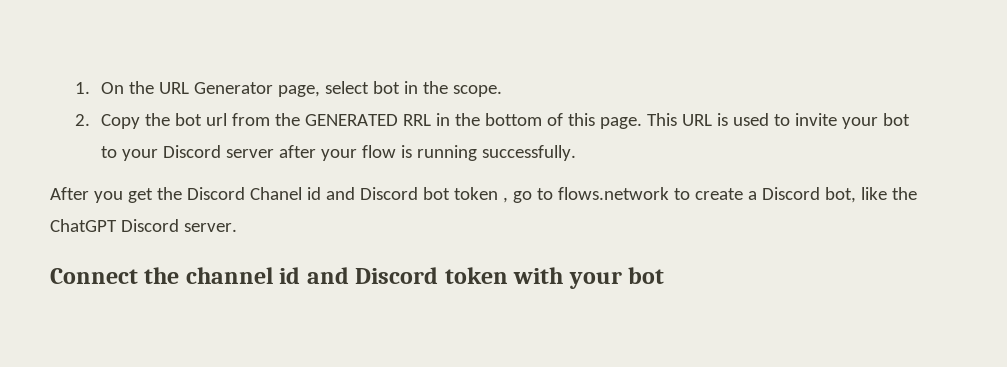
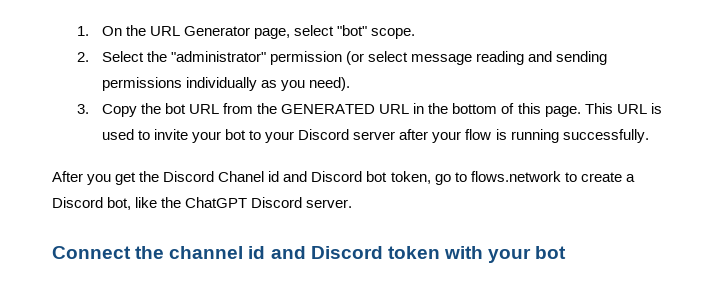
[372,81,502,97] [75,114,91,126] bot in the scope. // 2. -> [337,25,416,39] [76,51,608,65] [101,77,351,91] [76,104,89,114] "bot" scope. // 2. Select the "administrator" permission (or select message reading and sending permissions individually as you need). // 3.
[205,113,227,126] url -> [189,104,220,114] URL
[402,114,431,126] RRL -> [379,104,410,114] URL
[453,187,508,203] token , -> [390,171,431,184] token,

